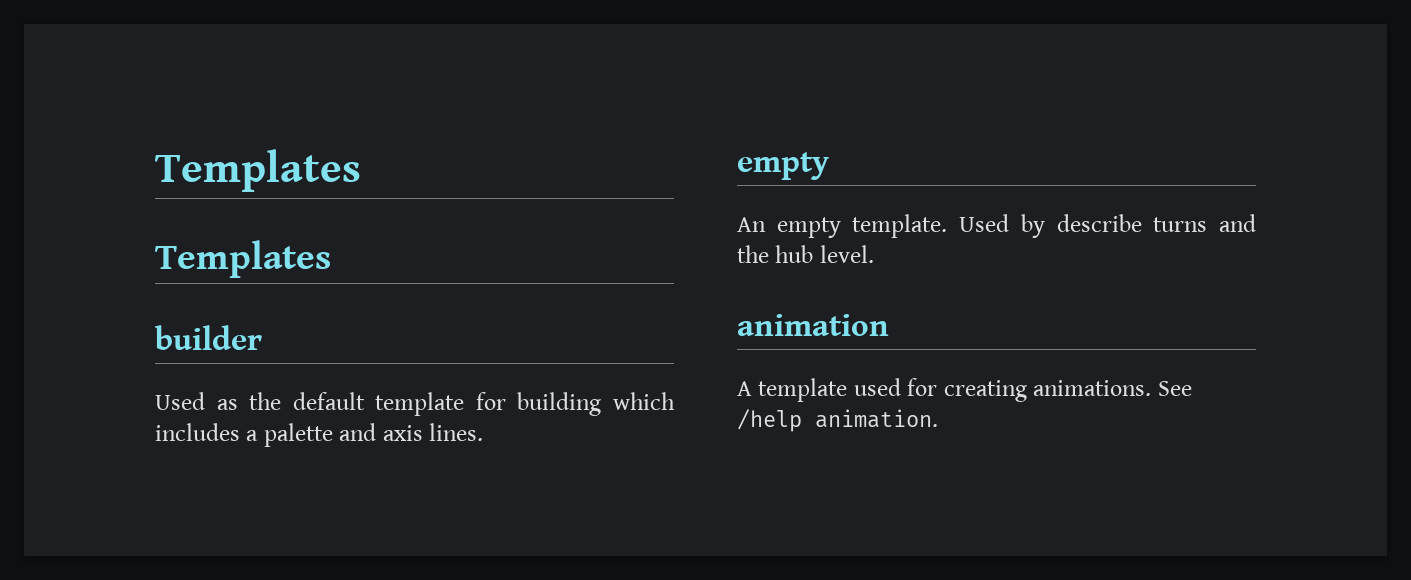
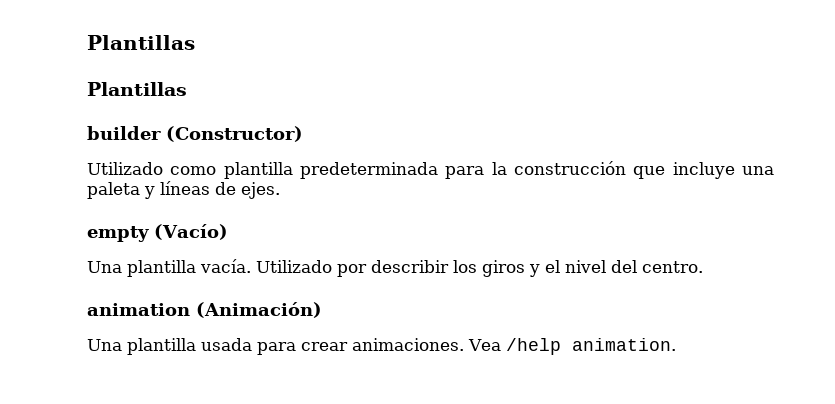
[155,149,361,192] [155,240,331,278] Templates // Templates -> [87,35,195,50] [87,82,187,96] Plantillas // Plantillas
[155,392,675,416] [155,423,484,447] [737,152,829,180] [737,214,1256,238] [737,245,874,263] [737,314,889,336] [737,378,1192,402] // Used as the default template for building which includes a palette and axis lines. // empty // An empty template. Used by describe turns and the hub level. // animation // A template used for creating animations. See -> [166,126,303,142] [87,161,775,179] [87,181,280,199] [87,224,228,242] [87,259,703,277] [87,302,322,318] [87,338,501,355] (Constructor) // Utilizado como plantilla predeterminada para la construcción que incluye una paleta y líneas de ejes. // empty (Vacío) // Una plantilla vacía. Utilizado por describir los giros y el nivel del centro. // animation (Animación) // Una plantilla usada para crear animaciones. Vea

